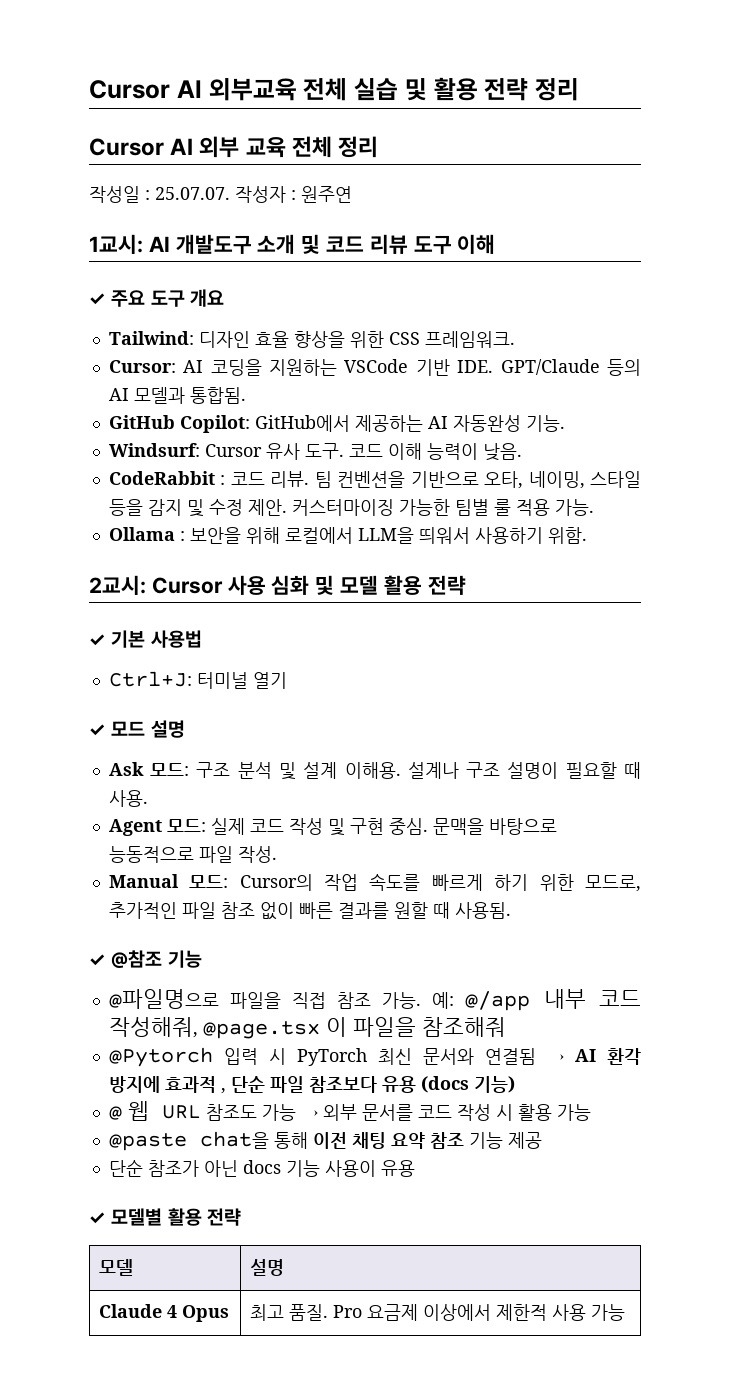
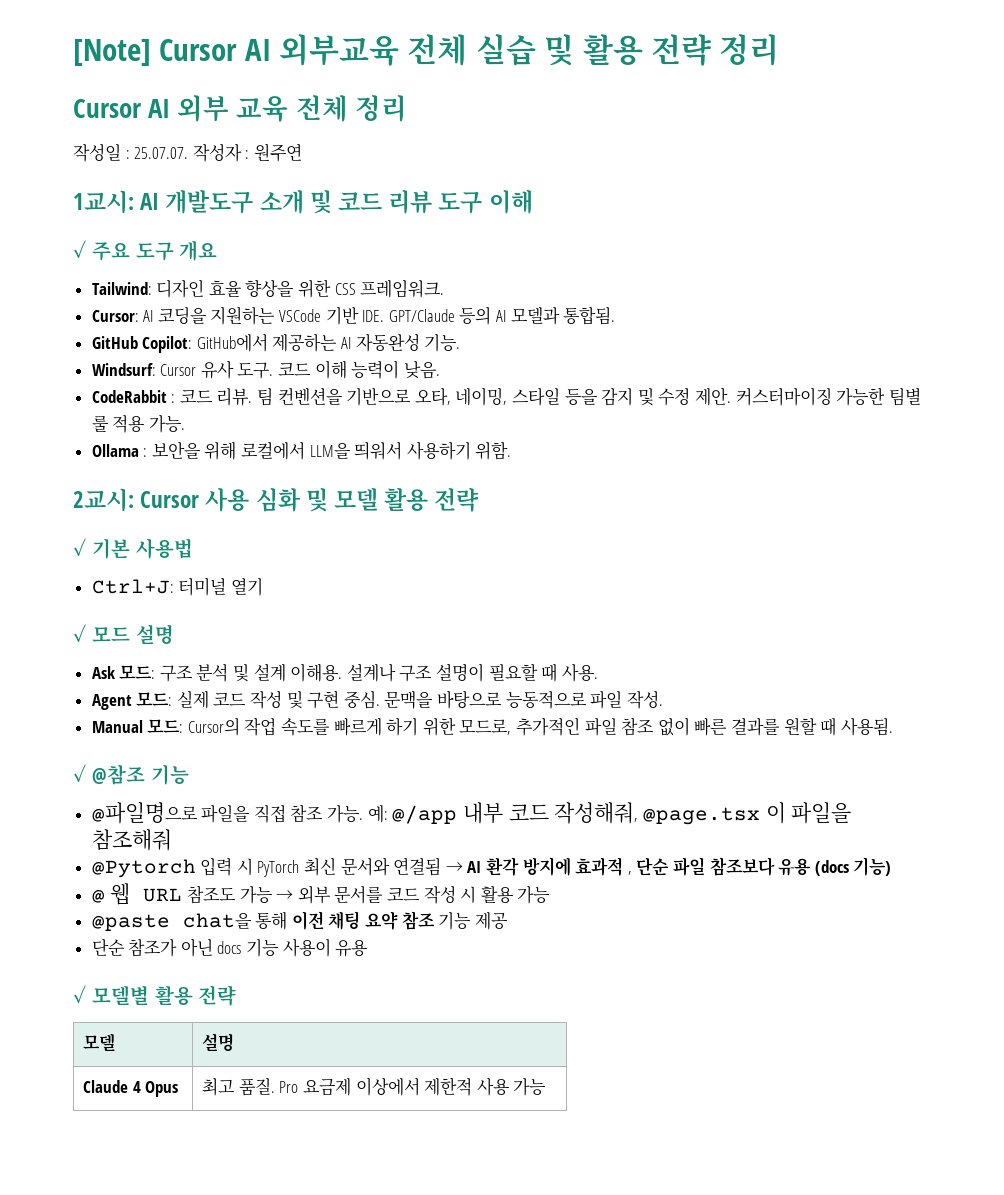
(89, 89) none -> [73,39,151,66] [Note]

